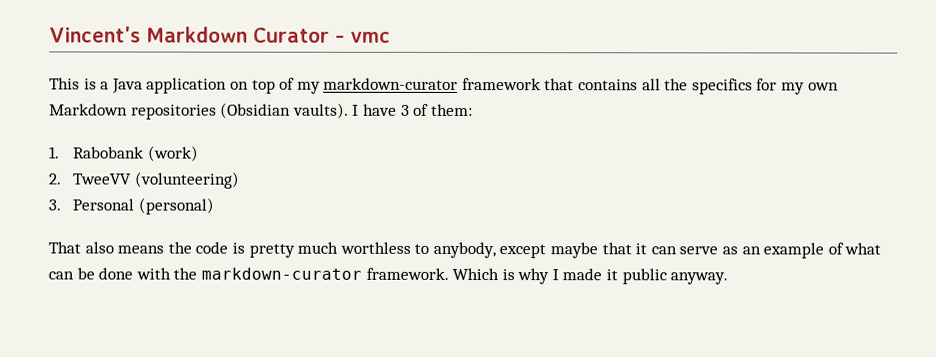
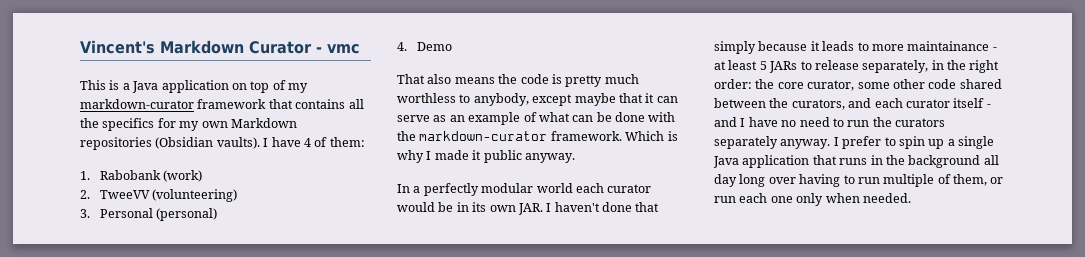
[400,104,410,116] 3 -> [303,138,311,147] 4
(214, 206) none -> [397,42,452,51] // 4. Demo
(729, 278) none -> [397,183,652,196] [397,202,660,215] [714,41,997,54] [714,60,1000,73] [714,79,1002,91] [714,98,991,110] [714,117,945,127] [714,136,994,149] [713,155,999,168] [714,174,1004,187] [714,193,911,206] // In a perfectly modular world each curator would be in its own JAR. I haven't done that simply because it leads to more maintainance - at least 5 JARs to release separately, in the right order: the core curator, some other code shared between the curators, and each curator itself - and I have no need to run the curators separately anyway. I prefer to spin up a single Java application that runs in the background all day long over having to run multiple of them, or run each one only when needed.

